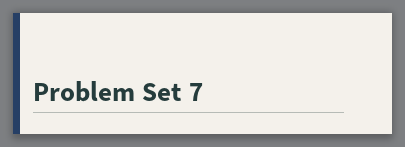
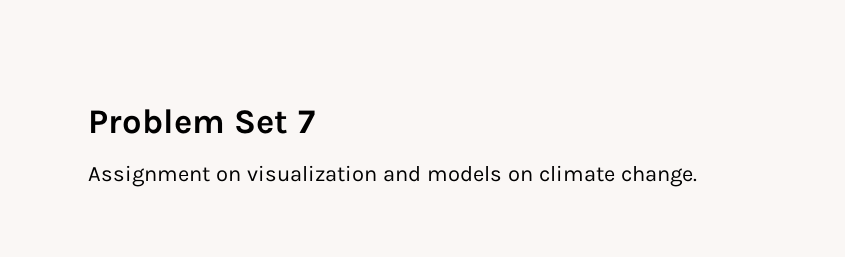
(203, 92) none -> [88,165,697,187] // Assignment on visualization and models on climate change.

